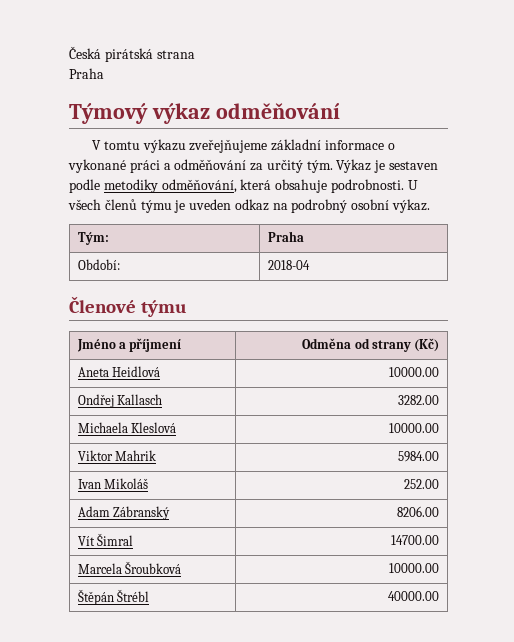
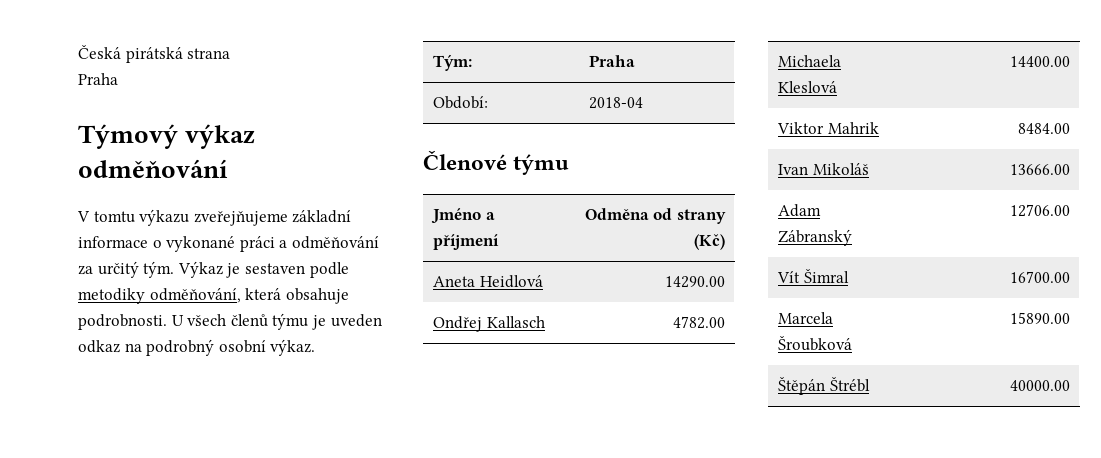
[389,367,440,377] 10000.00 -> [664,276,725,288] 14290.00
[398,395,440,405] 3282.00 -> [672,316,725,329] 4782.00
[389,423,440,433] 10000.00 -> [1009,56,1070,67] 14400.00
[398,451,440,462] 5984.00 -> [1017,123,1070,134] 8484.00
[404,479,440,489] 252.00 -> [1009,164,1070,175] 13666.00
[397,506,440,517] 8206.00 -> [1009,204,1070,217] 12706.00
[391,535,440,545] 14700.00 -> [1009,271,1070,283] 16700.00
[389,563,440,573] 10000.00 -> [1009,312,1070,324] 15890.00

